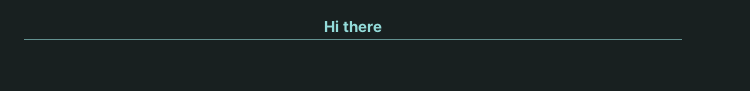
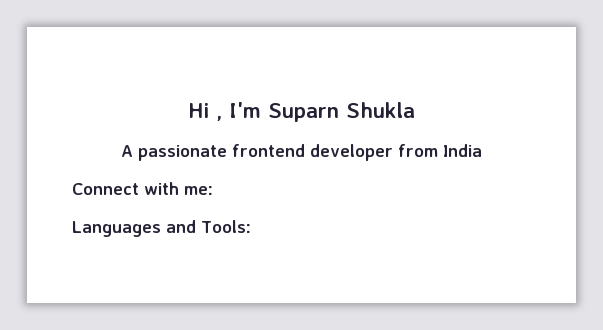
[343,21,383,33] there -> [216,102,415,122] [121,144,482,161] [72,182,213,195] [72,220,251,237] , I'm Suparn Shukla // A passionate frontend developer from India // Connect with me: // Languages and Tools:

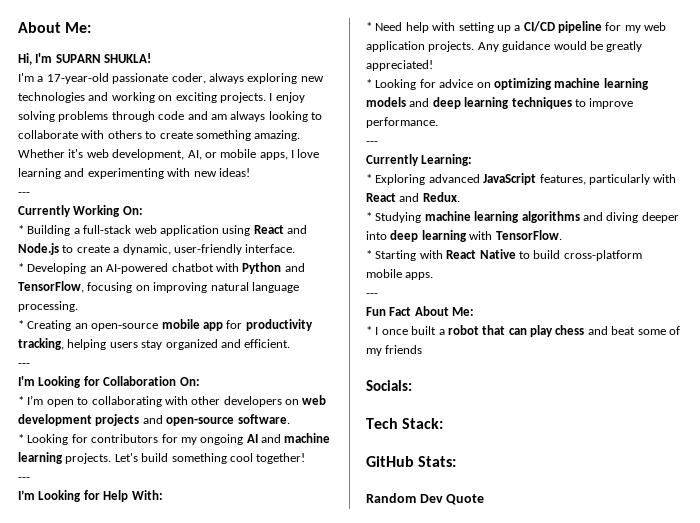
[188,102,415,122] [121,144,482,161] [72,182,213,195] [72,220,251,237] Hi , I'm Suparn Shukla // A passionate frontend developer from India // Connect with me: // Languages and Tools: -> [18,22,92,33] [18,53,152,65] [18,73,324,84] [18,92,305,103] [18,111,322,122] [18,130,301,141] [18,149,320,160] [18,168,250,179] [18,192,30,196] [18,205,143,217] [18,225,307,236] [18,243,296,255] [18,262,305,274] [18,281,299,293] [18,301,78,312] [18,319,313,331] [18,338,291,350] [18,363,30,367] [18,376,200,388] [18,395,327,407] [18,414,290,426] [18,433,331,445] [18,452,306,464] [18,477,30,481] [18,490,163,502] [366,21,667,33] [366,41,643,52] [366,60,433,71] [366,78,649,90] [366,97,634,109] [366,117,438,128] [366,141,378,145] [366,154,473,166] [366,173,677,185] [366,192,460,202] [366,211,679,223] [366,230,562,242] [366,249,642,261] [366,269,434,280] [366,293,378,297] [366,306,475,316] [366,325,680,337] [366,345,423,356] [366,380,412,391] [366,418,444,429] [366,456,457,467] [366,493,485,505] About Me: // Hi, I'm SUPARN SHUKLA! // I'm a 17-year-old passionate coder, always exploring new technologies and working on exciting projects. I enjoy solving problems through code and am always looking to collaborate with others to create something amazing. Whether it's web development, AI, or mobile apps, I love learning and experimenting with new ideas! // --- // Currently Working On: // * Building a full-stack web application using React and Node.js to create a dynamic, user-friendly interface. // * Developing an AI-powered chatbot with Python and TensorFlow, focusing on improving natural language processing. // * Creating an open-source mobile app for productivity tracking, helping users stay organized and efficient. // --- // I'm Looking for Collaboration On: // * I’m open to collaborating with other developers on web development projects and open-source software. // * Looking for contributors for my ongoing AI and machine learning projects. Let's build something cool together! // --- // I’m Looking for Help With: // * Need help with setting up a CI/CD pipeline for my web application projects. Any guidance would be greatly appreciated! // * Looking for advice on optimizing machine learning models and deep learning techniques to improve performance. // --- // Currently Learning: // * Exploring advanced JavaScript features, particularly with React and Redux. // * Studying machine learning algorithms and diving deeper into deep learning with TensorFlow. // * Starting with React Native to build cross-platform mobile apps. // --- // Fun Fact About Me: // * I once built a robot that can play chess and beat some of my friends // Socials: // Tech Stack: // GitHub Stats: // Random Dev Quote

